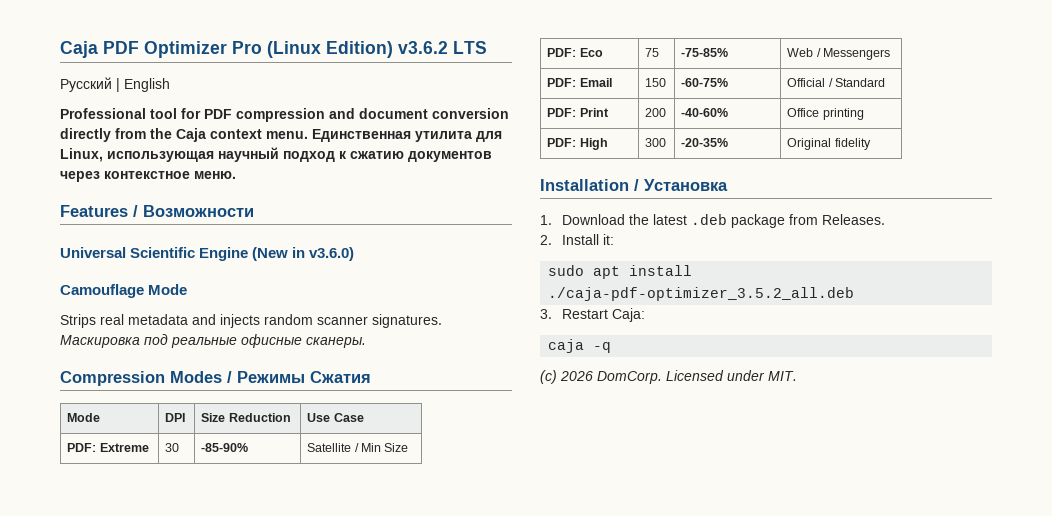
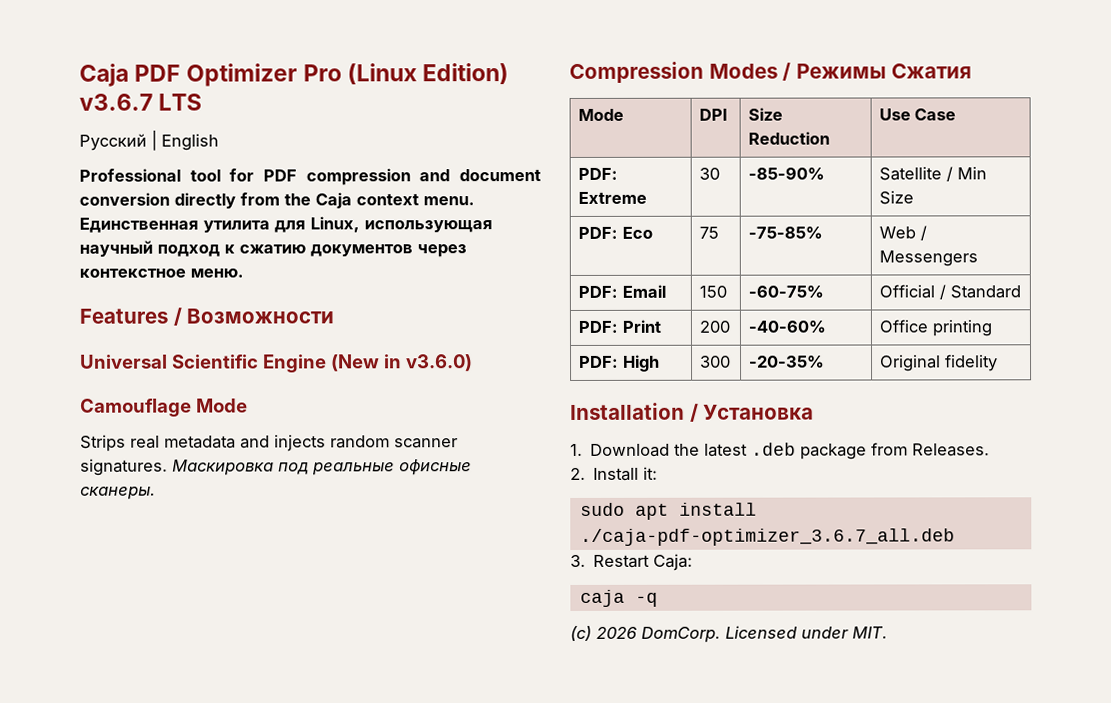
[398,41,448,54] v3.6.2 -> [79,93,153,111] v3.6.7
[548,287,855,301] ./caja-pdf-optimizer_3.5.2_all.deb -> [579,528,955,546] ./caja-pdf-optimizer_3.6.7_all.deb

